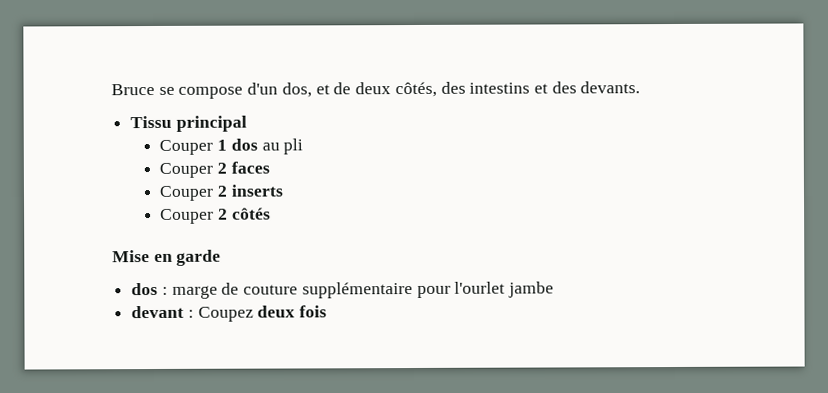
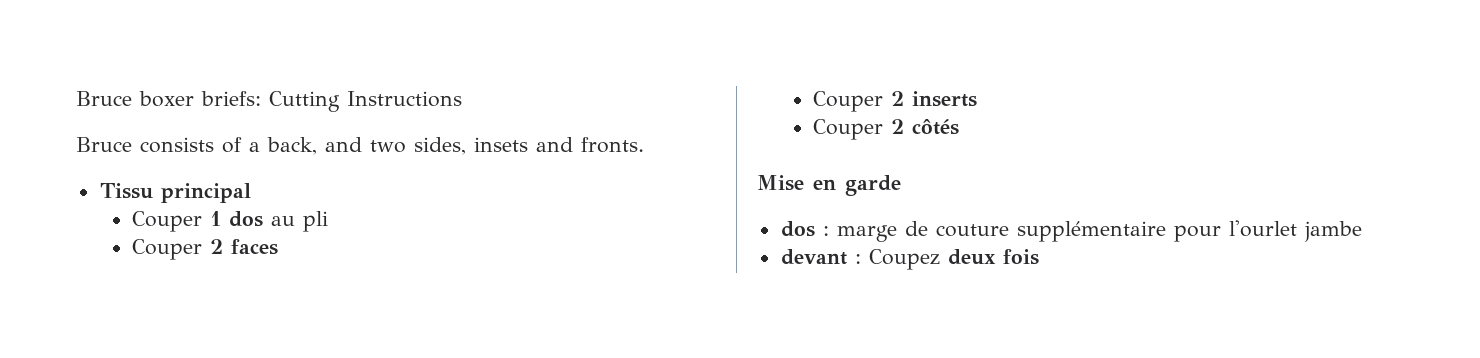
[111,81,641,99] Bruce se compose d'un dos, et de deux côtés, des intestins et des devants. -> [76,91,462,112] [76,137,644,155] Bruce boxer briefs: Cutting Instructions // Bruce consists of a back, and two sides, insets and fronts.

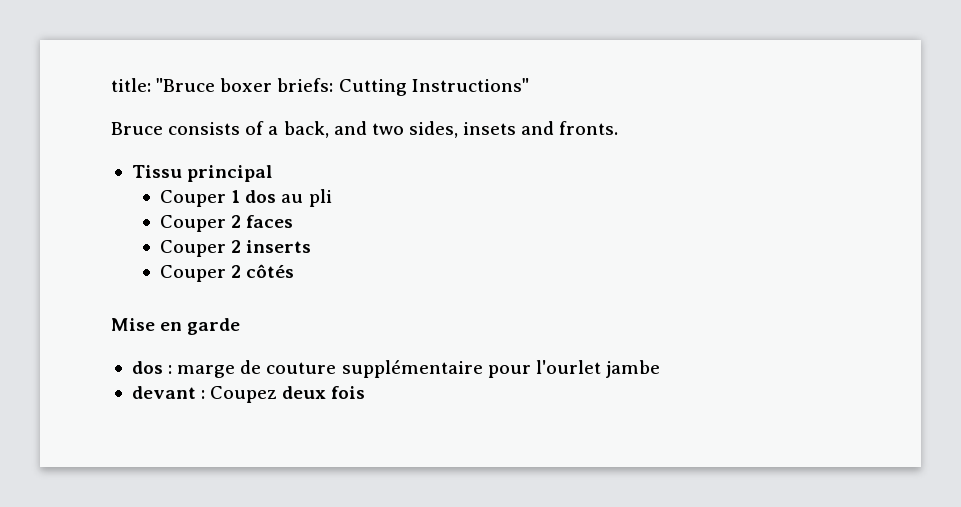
[76,91,132,106] Bruce -> [111,78,216,92] title: "Bruce
[347,91,462,107] Instructions -> [411,78,529,92] Instructions"

